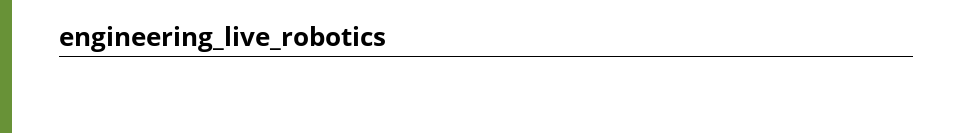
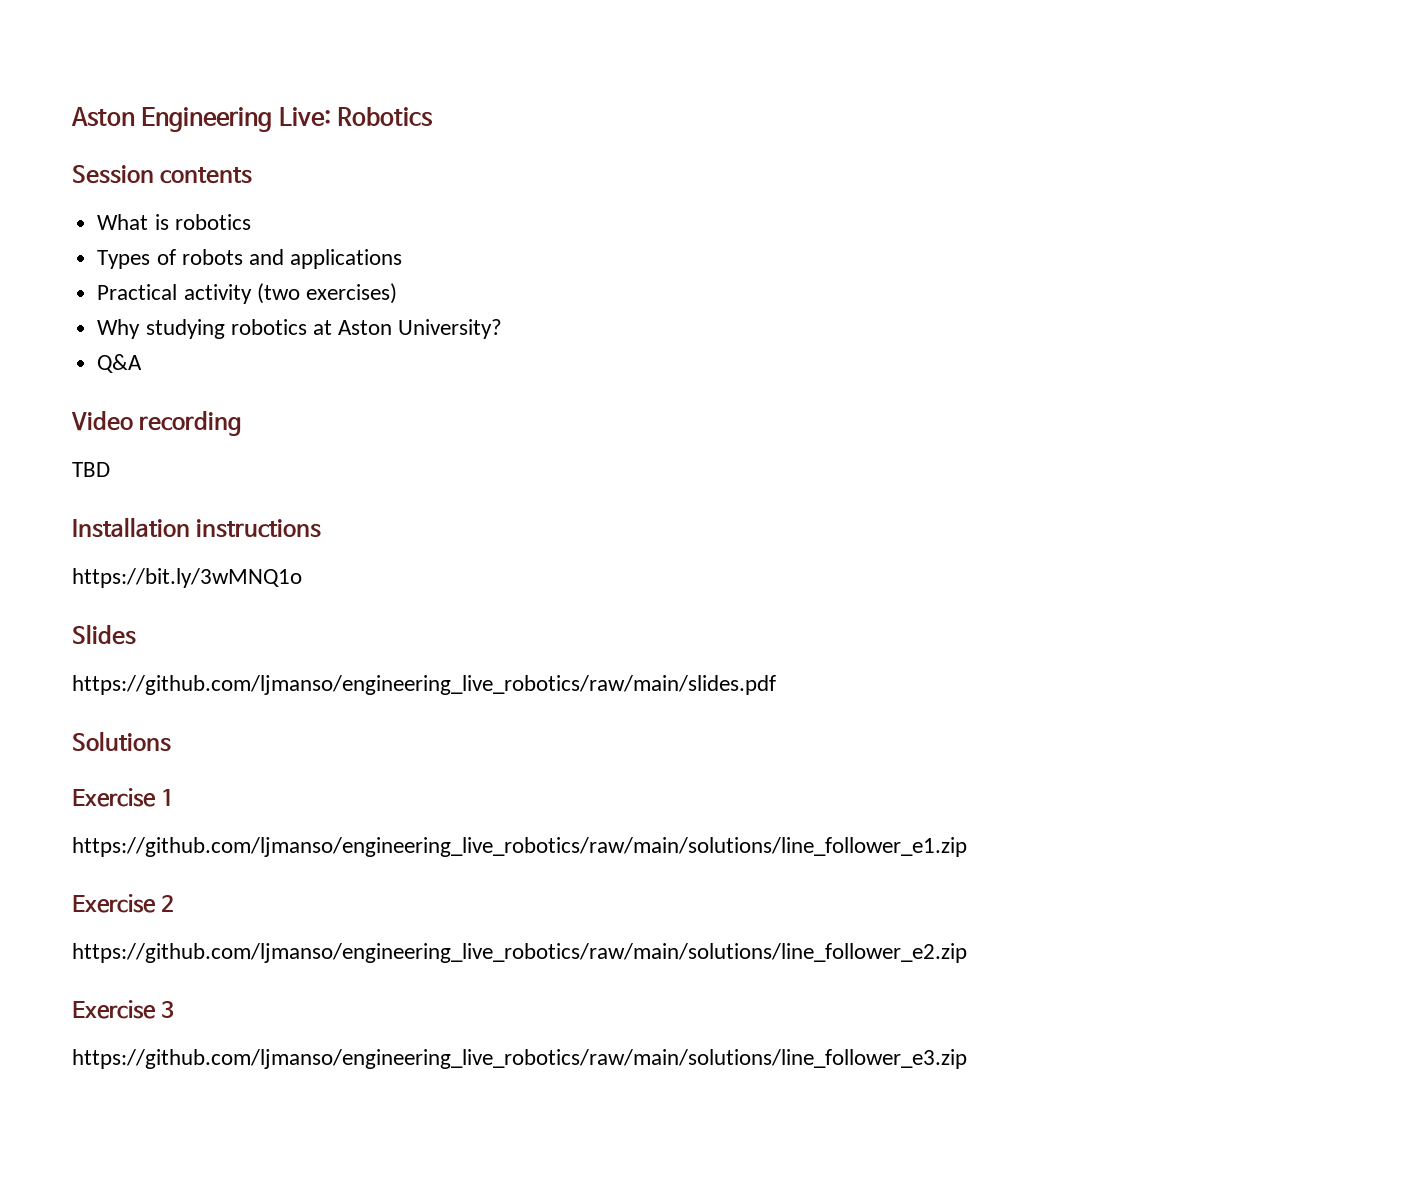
[59,26,386,52] engineering_live_robotics -> [71,107,434,132] [72,165,253,184] [97,214,251,230] [97,249,403,269] [97,283,397,304] [97,319,503,339] [97,354,143,373] [71,411,243,436] [72,462,110,477] [72,517,322,538] [72,568,302,588] [72,624,136,645] [72,675,776,695] [72,731,171,752] [72,788,174,807] [72,837,967,857] [72,894,174,913] [72,943,967,963] [72,1000,174,1019] [72,1049,967,1069] Aston Engineering Live: Robotics // Session contents // What is robotics // Types of robots and applications // Practical activity (two exercises) // Why studying robotics at Aston University? // Q&A // Video recording // TBD // Installation instructions // https://bit.ly/3wMNQ1o // Slides // https://github.com/ljmanso/engineering_live_robotics/raw/main/slides.pdf // Solutions // Exercise 1 // https://github.com/ljmanso/engineering_live_robotics/raw/main/solutions/line_follower_e1.zip // Exercise 2 // https://github.com/ljmanso/engineering_live_robotics/raw/main/solutions/line_follower_e2.zip // Exercise 3 // https://github.com/ljmanso/engineering_live_robotics/raw/main/solutions/line_follower_e3.zip

